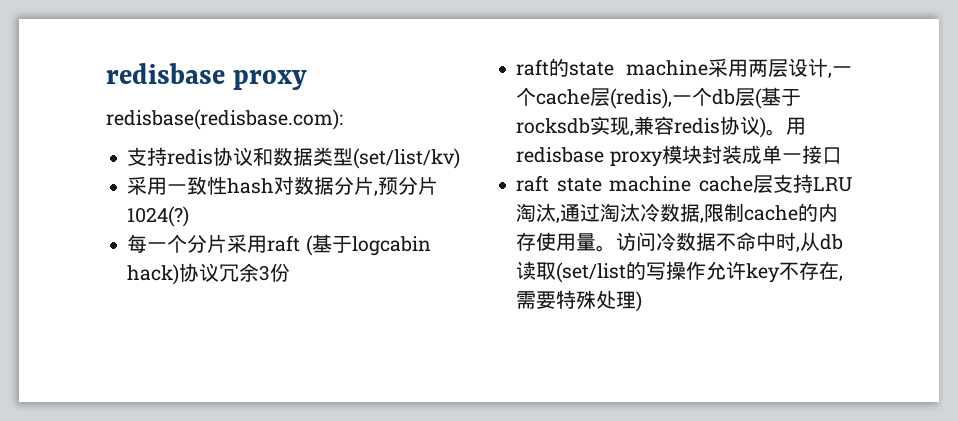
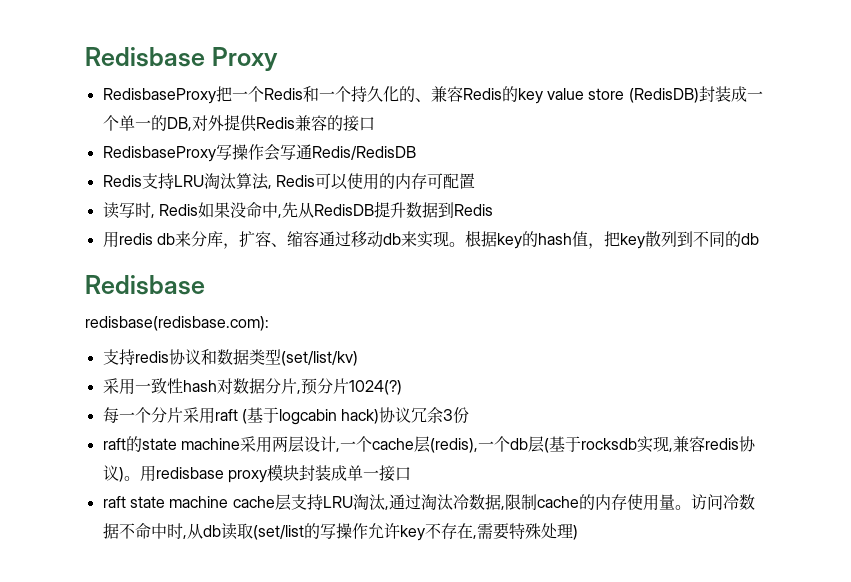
[106,63,308,90] redisbase proxy -> [85,47,278,71] [102,86,763,104] [102,114,375,132] [102,144,416,162] [102,173,475,190] [102,201,493,219] [102,230,759,249] [85,275,205,295] Redisbase Proxy // RedisbaseProxy把一个Redis和一个持久化的、兼容Redis的key value store (RedisDB)封装成一个单一的DB,对外提供Redis兼容的接口 // RedisbaseProxy写操作会写通Redis/RedisDB // Redis支持LRU淘汰算法, Redis可以使用的内存可配置 // 读写时, Redis如果没命中,先从RedisDB提升数据到Redis // 用redis db来分库，扩容、缩容通过移动db来实现。根据key的hash值，把key散列到不同的db // Redisbase

